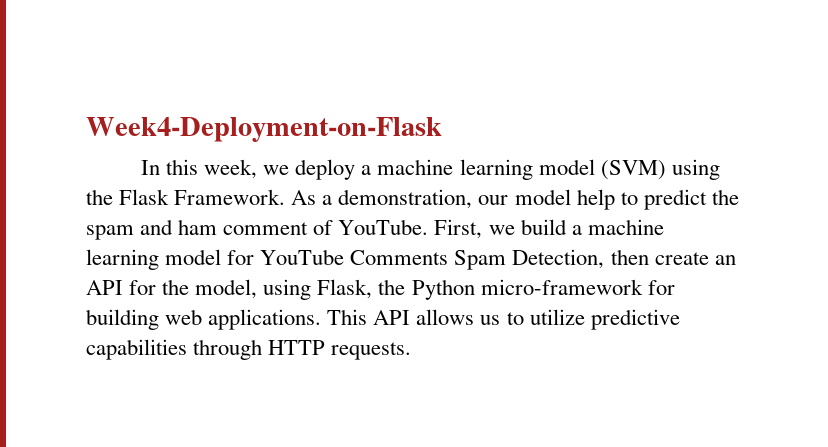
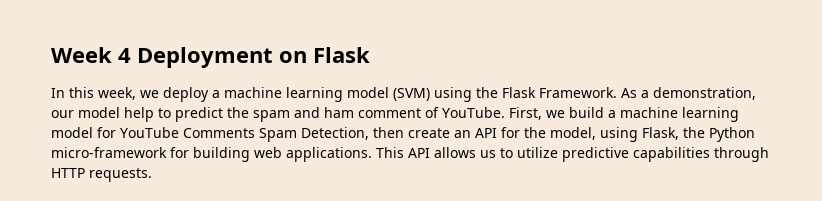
[86,117,442,142] Week4-Deployment-on-Flask -> [51,47,370,68] Week 4 Deployment on Flask

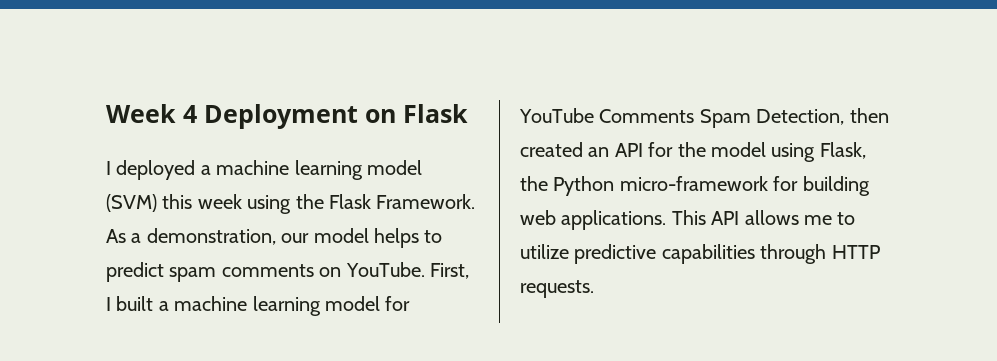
[51,87,209,102] In this week, we deploy -> [106,160,196,180] I deployed
(430, 94) none -> [162,194,242,209] this week
[124,107,154,122] help -> [374,228,419,248] helps
[227,107,604,122] the spam and ham comment of YouTube. First, we build -> [169,262,469,282] [106,296,154,311] spam comments on YouTube. First, I built
[408,128,450,138] create -> [520,142,583,157] created
[550,127,596,140] model, -> [711,142,766,157] model
[480,150,496,158] us -> [804,215,832,225] me

